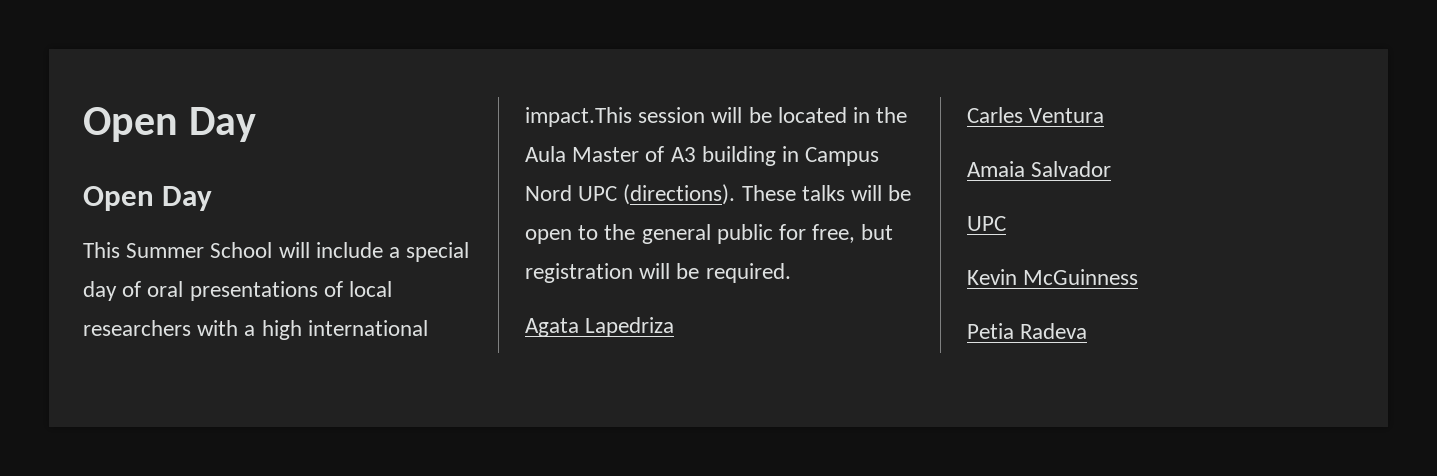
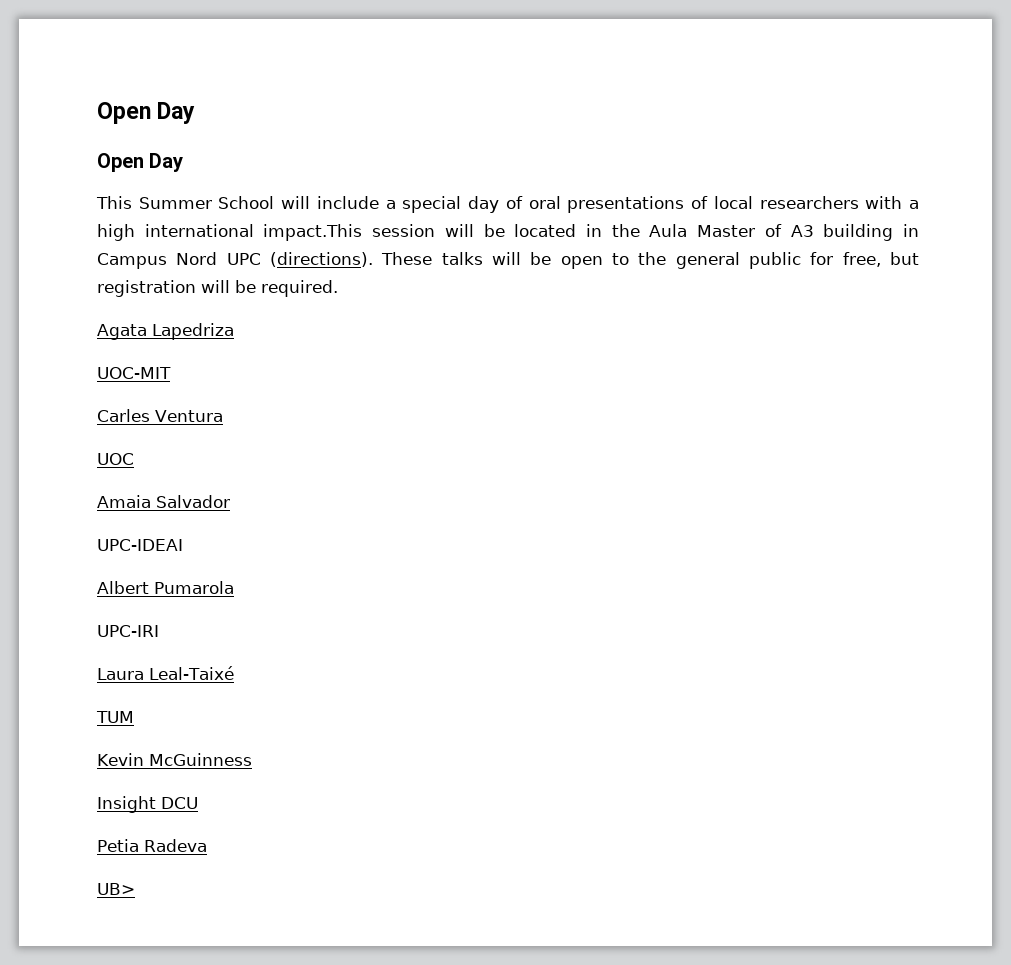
(675, 327) none -> [97,367,171,379] // UOC-MIT
(1105, 115) none -> [97,453,134,465] // UOC
[967,216,1006,231] UPC -> [97,539,183,551] [97,581,234,594] [97,625,159,637] [97,666,234,680] [96,711,134,723] UPC-IDEAI // Albert Pumarola // UPC-IRI // Laura Leal-Taixé // TUM
(1139, 277) none -> [97,796,198,813] // Insight DCU
(1088, 331) none -> [97,883,135,895] // UB>

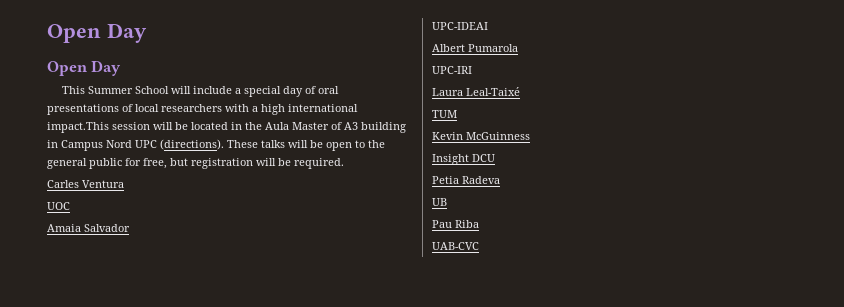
[97,323,234,340] [97,367,171,379] // Agata Lapedriza // UOC-MIT -> (344, 163) none
[97,883,135,895] UB> -> [432,198,447,206] [432,220,479,228] [432,242,479,250] UB // Pau Riba // UAB-CVC

